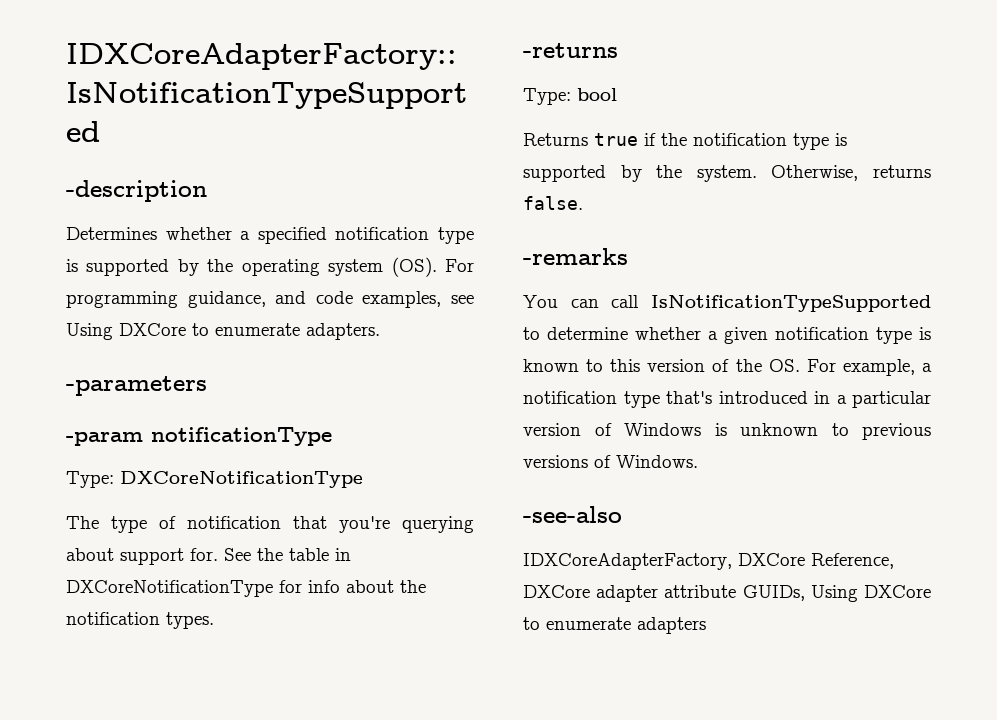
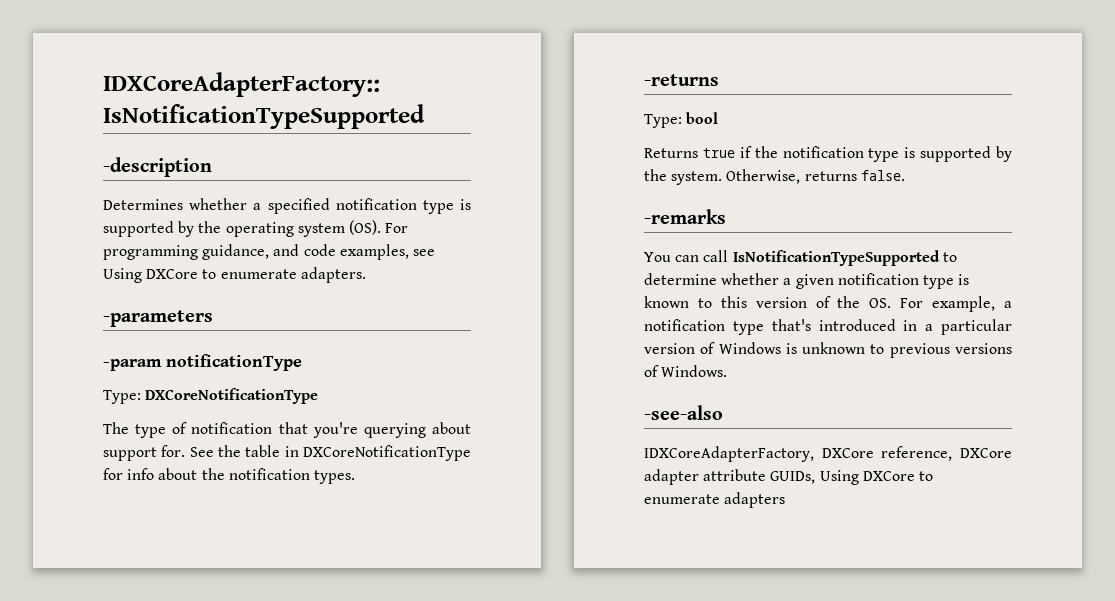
[811,553,894,569] Reference, -> [881,446,953,461] reference,

